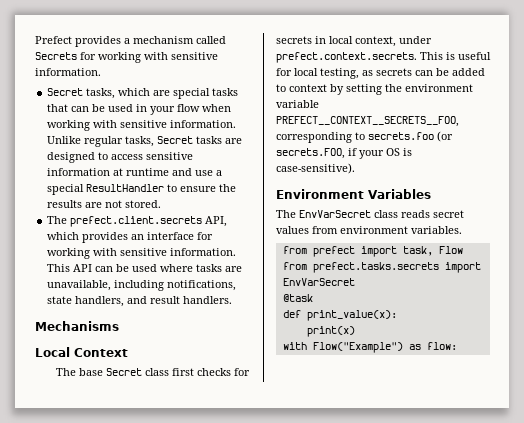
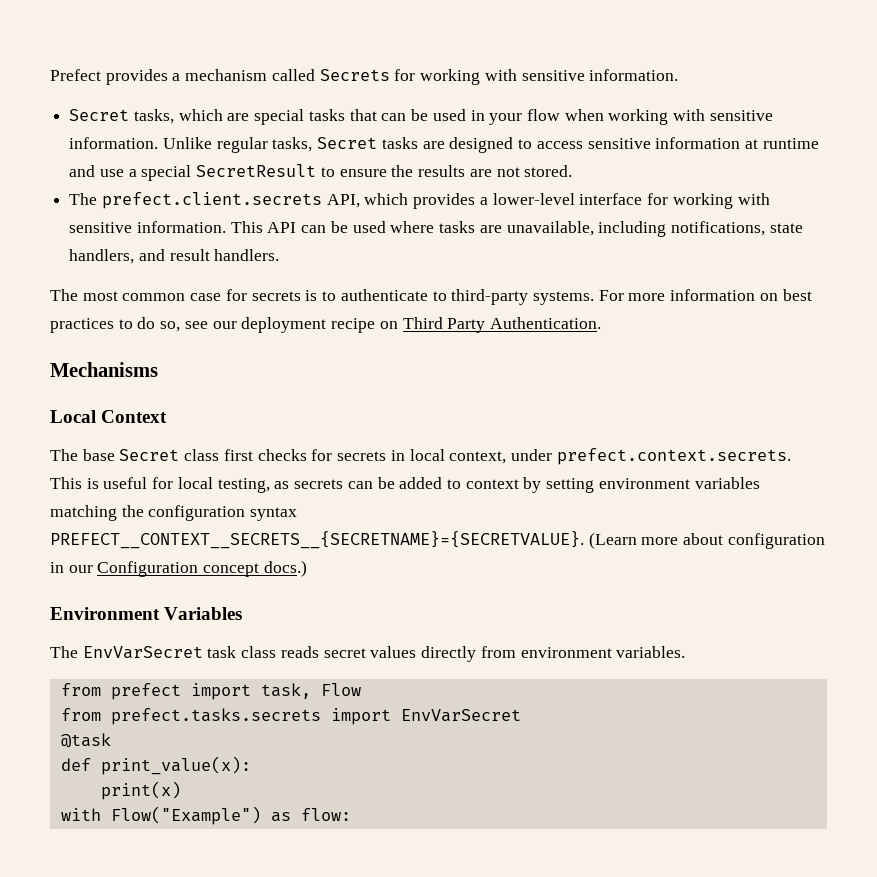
[86,184,165,192] ResultHandler -> [196,164,317,177] SecretResult
[131,234,145,240] an -> [479,193,575,205] a lower-level
(233, 300) none -> [50,289,812,305] [50,317,601,333] // The most common case for secrets is to authenticate to third-party systems. For more information on best practices to do so, see our deployment recipe on Third Party Authentication.
[385,84,473,92] [276,100,319,108] [276,116,459,127] [276,131,453,143] [276,148,412,159] [276,163,355,174] the environment variable PREFECT__CONTEXT__SECRETS__FOO, corresponding to secrets.foo (or secrets.FOO, if your OS is case-sensitive). -> [598,477,760,489] [50,505,298,521] [50,531,825,549] [50,560,307,577] environment variables matching the configuration syntax PREFECT__CONTEXT__SECRETS__{SECRETNAME}={SECRETVALUE}. (Learn more about configuration in our Configuration concept docs.)
(371, 214) none -> [207,646,237,658] task
(309, 230) none -> [421,646,477,662] directly

